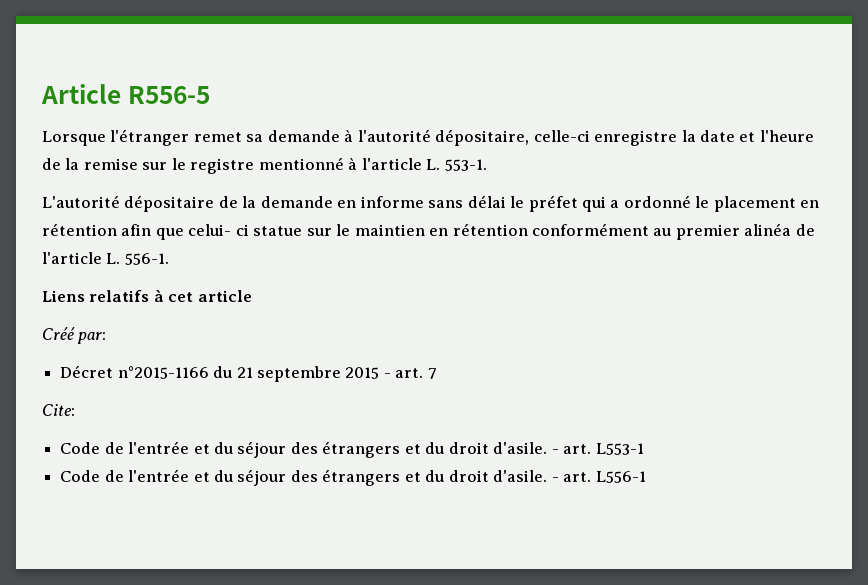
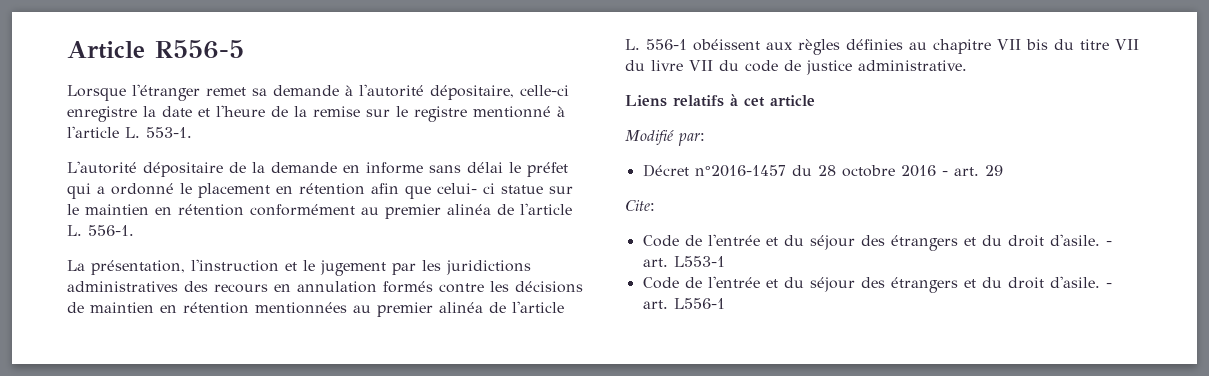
(169, 259) none -> [67,259,531,276] [67,281,583,293] [67,301,564,317] [625,39,1139,55] [625,60,967,75] // La présentation, l'instruction et le jugement par les juridictions administratives des recours en annulation formés contre les décisions de maintien en rétention mentionnées au premier alinéa de l'article L. 556-1 obéissent aux règles définies au chapitre VII bis du titre VII du livre VII du code de justice administrative.
[42,327,75,340] Créé -> [625,130,674,145] Modifié
[117,366,437,382] n°2015-1166 du 21 septembre 2015 - art. 7 -> [694,165,1003,177] n°2016-1457 du 28 octobre 2016 - art. 29

